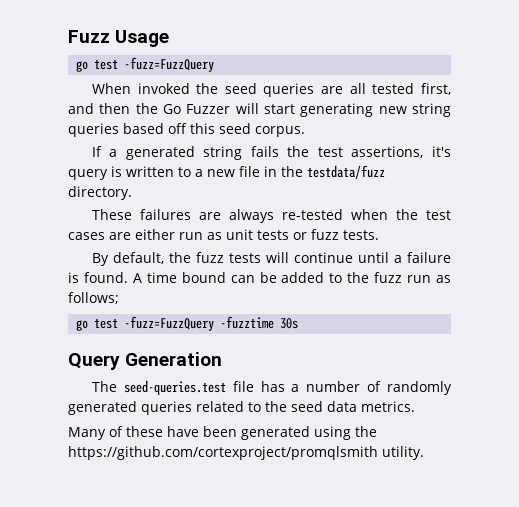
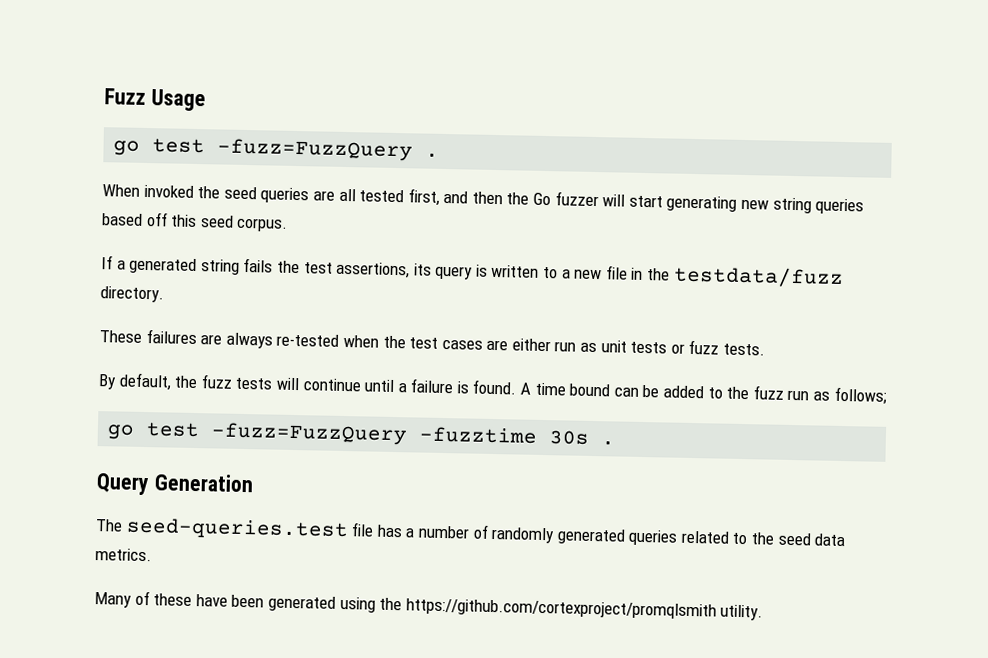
(215, 64) none -> [425,152,440,158] .
[186,104,231,114] Fuzzer -> [554,191,599,207] fuzzer
[431,146,451,157] it's -> [413,263,432,276] its
(299, 323) none -> [601,440,616,446] .

